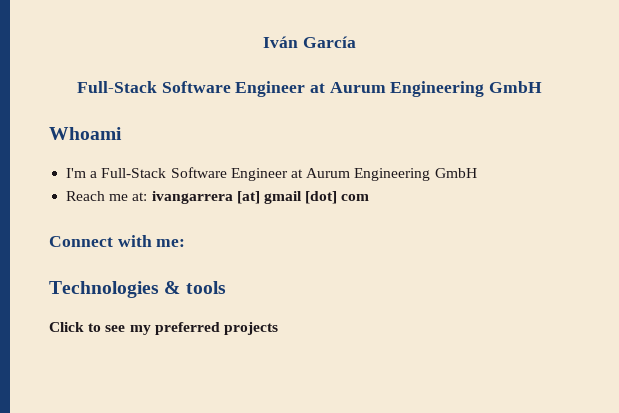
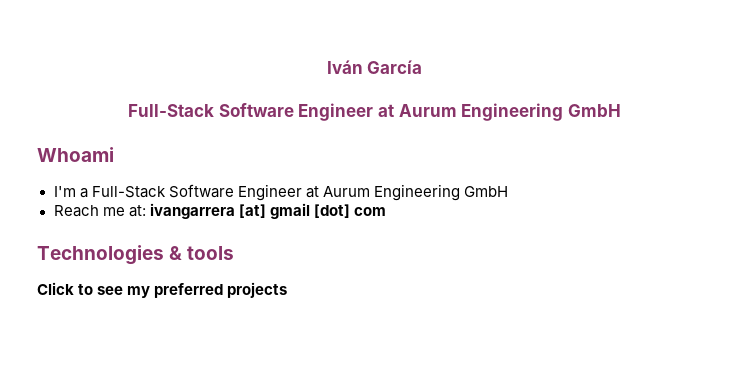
[49,235,186,247] // Connect with me: -> (386, 211) none

